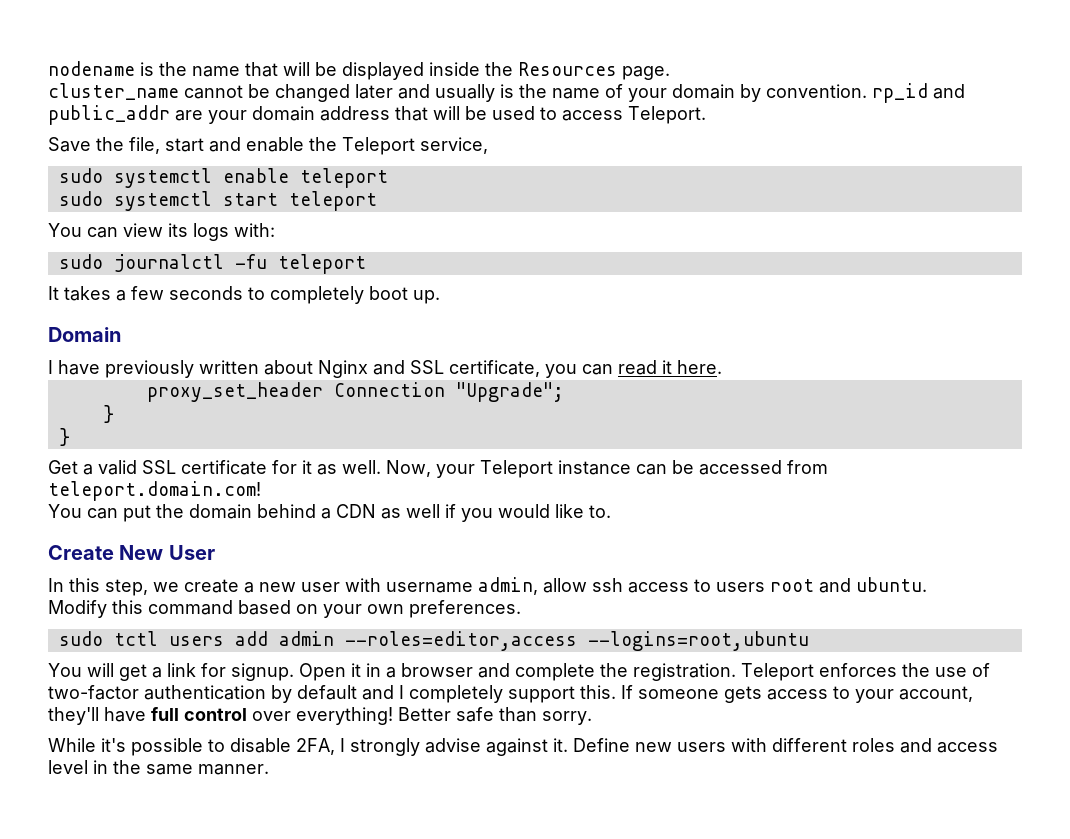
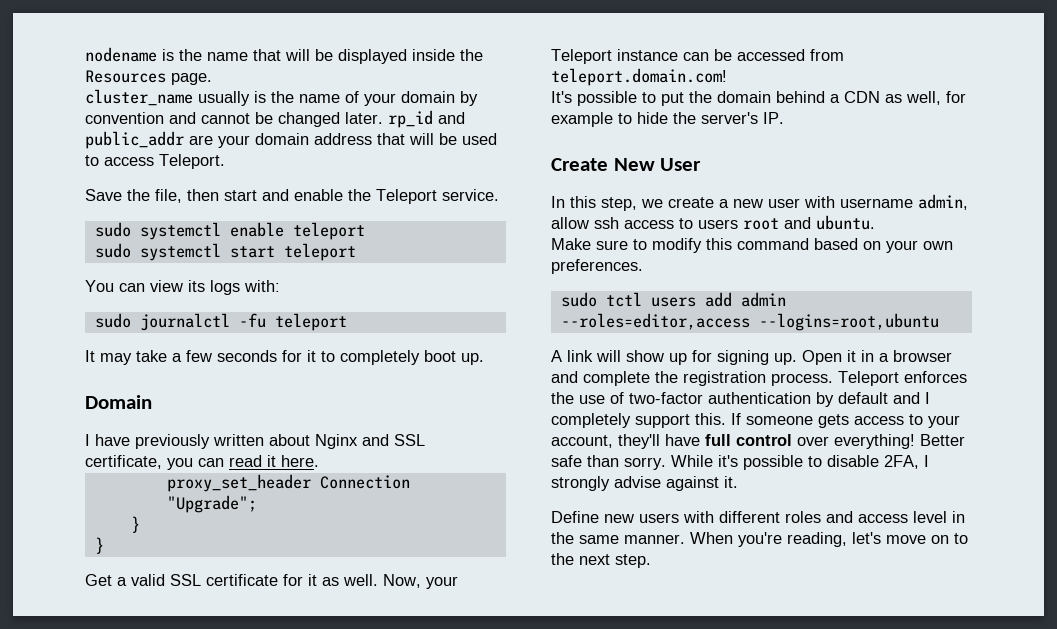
[184,84,430,102] cannot be changed later and -> (193, 97) none
[766,84,867,98] convention. -> [85,112,383,127] convention and cannot be changed later.
(160, 145) none -> [187,189,219,201] then
[420,137,488,154] service, -> [442,189,499,201] service.
[64,286,111,301] takes -> [100,350,167,365] may take
(243, 293) none -> [282,350,316,362] for it
[48,504,118,519] You can -> [551,91,656,106] It's possible to
[406,504,611,522] well if you would like to. -> [906,91,966,105] [551,112,784,127] well, for example to hide the server's IP.
[48,600,107,618] Modify -> [551,238,702,253] Make sure to modify
[48,663,294,681] You will get a link for signup. -> [551,350,797,365] A link will show up for signing up.
[633,663,736,681] registration. -> [683,371,833,386] registration process.
(592, 718) // -> (666, 463) none
(568, 745) none -> (738, 482) //
(269, 769) none -> [690,532,968,547] [551,553,651,568] When you're reading, let's move on to the next step.

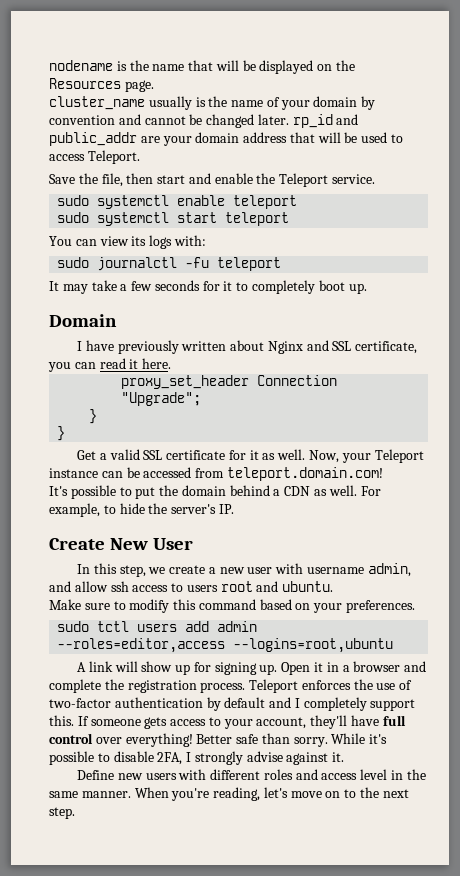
[412,49,455,61] inside -> [317,64,333,71] on
[906,91,966,105] [551,112,613,127] well, for example -> [328,485,381,496] [49,503,100,517] well. For example,
(968, 202) none -> [49,581,71,592] and
[923,241,953,250] own -> (343, 608) none

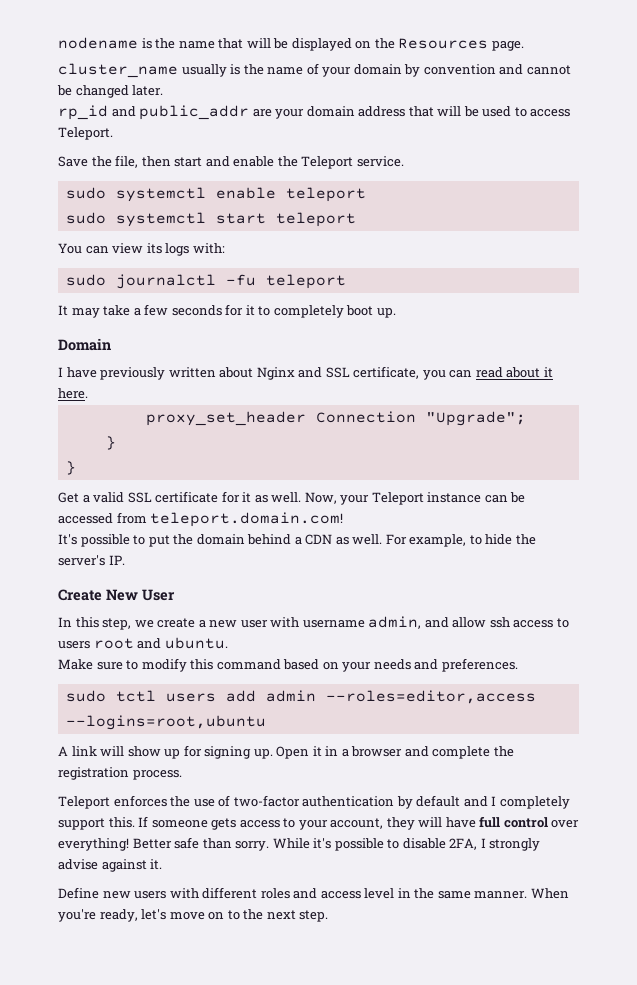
(289, 119) none -> (164, 90) //
(126, 363) none -> [506,367,541,378] about
(343, 608) none -> [373,659,439,670] needs and
(246, 687) none -> (182, 775) //
[310,715,348,729] they'll -> [386,817,443,830] they will
[213,787,261,801] reading, -> [99,909,138,922] ready,

